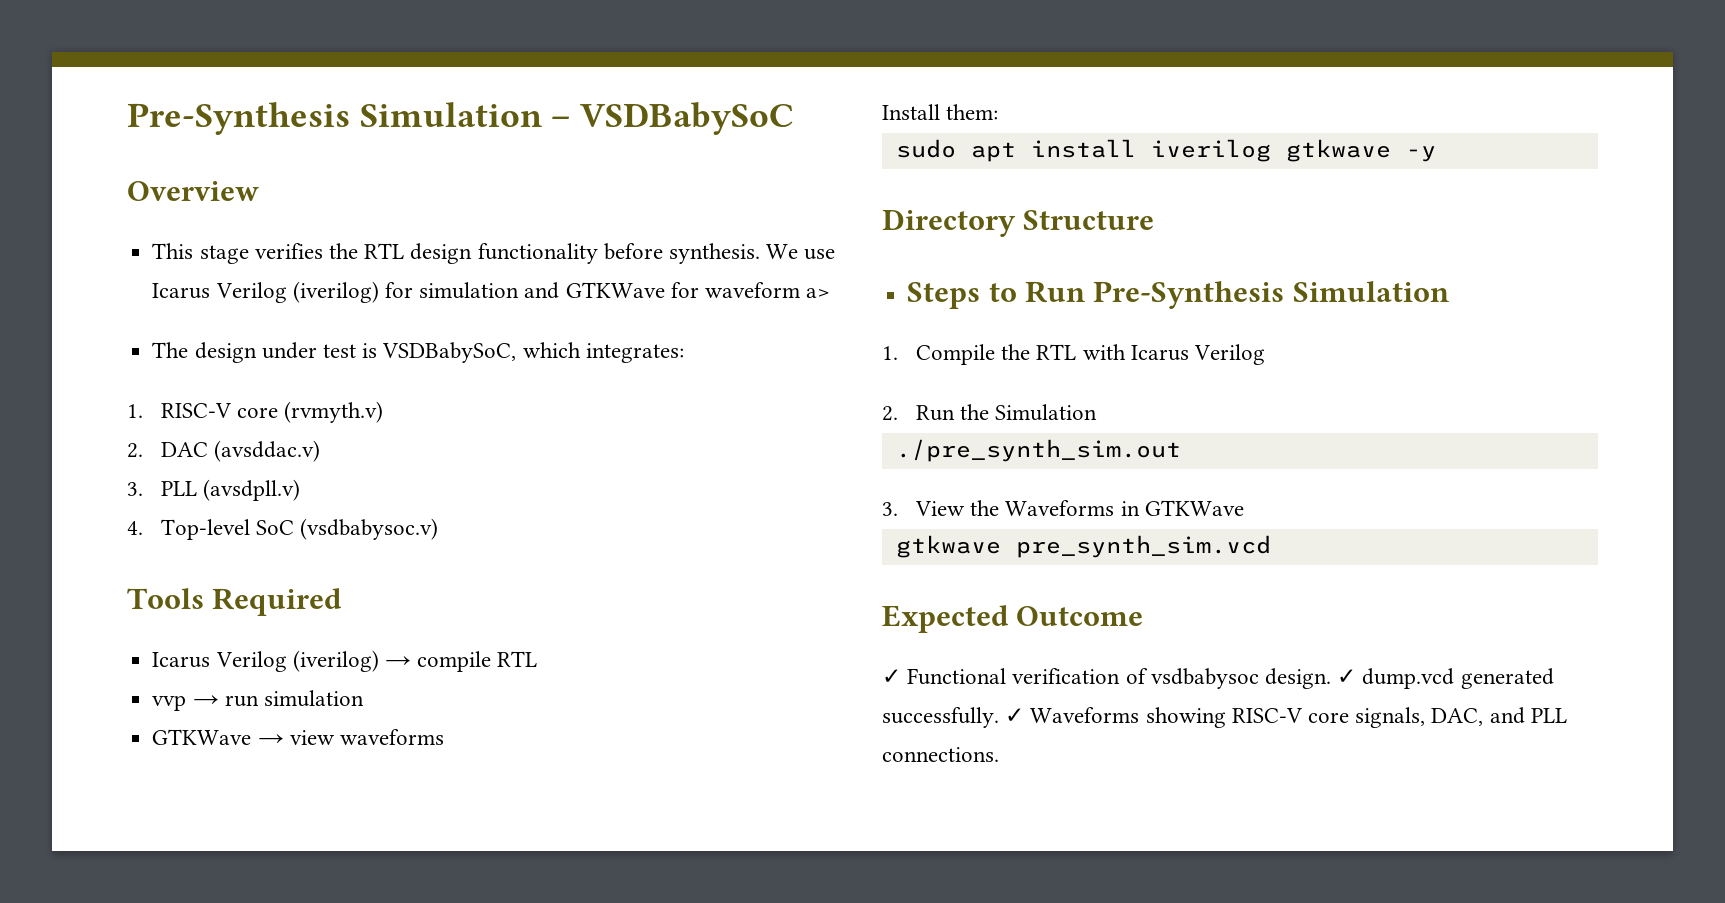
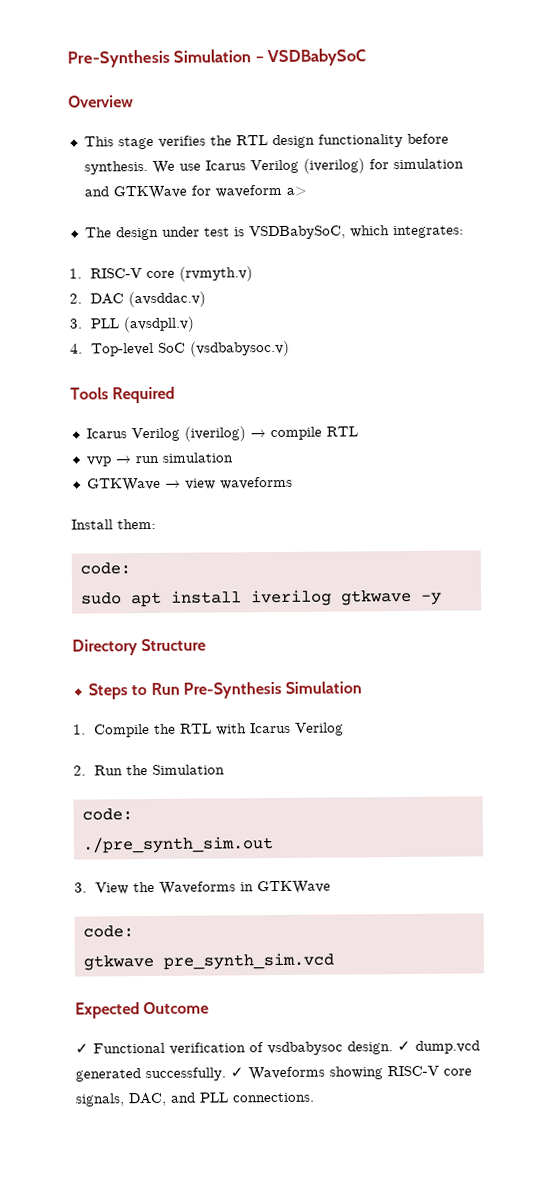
(999, 112) none -> [79,562,131,575] // code:
(1098, 412) none -> [81,808,133,821] // code:
(1244, 508) none -> [82,925,134,938] // code:

